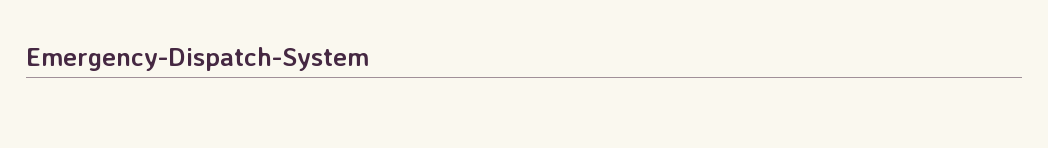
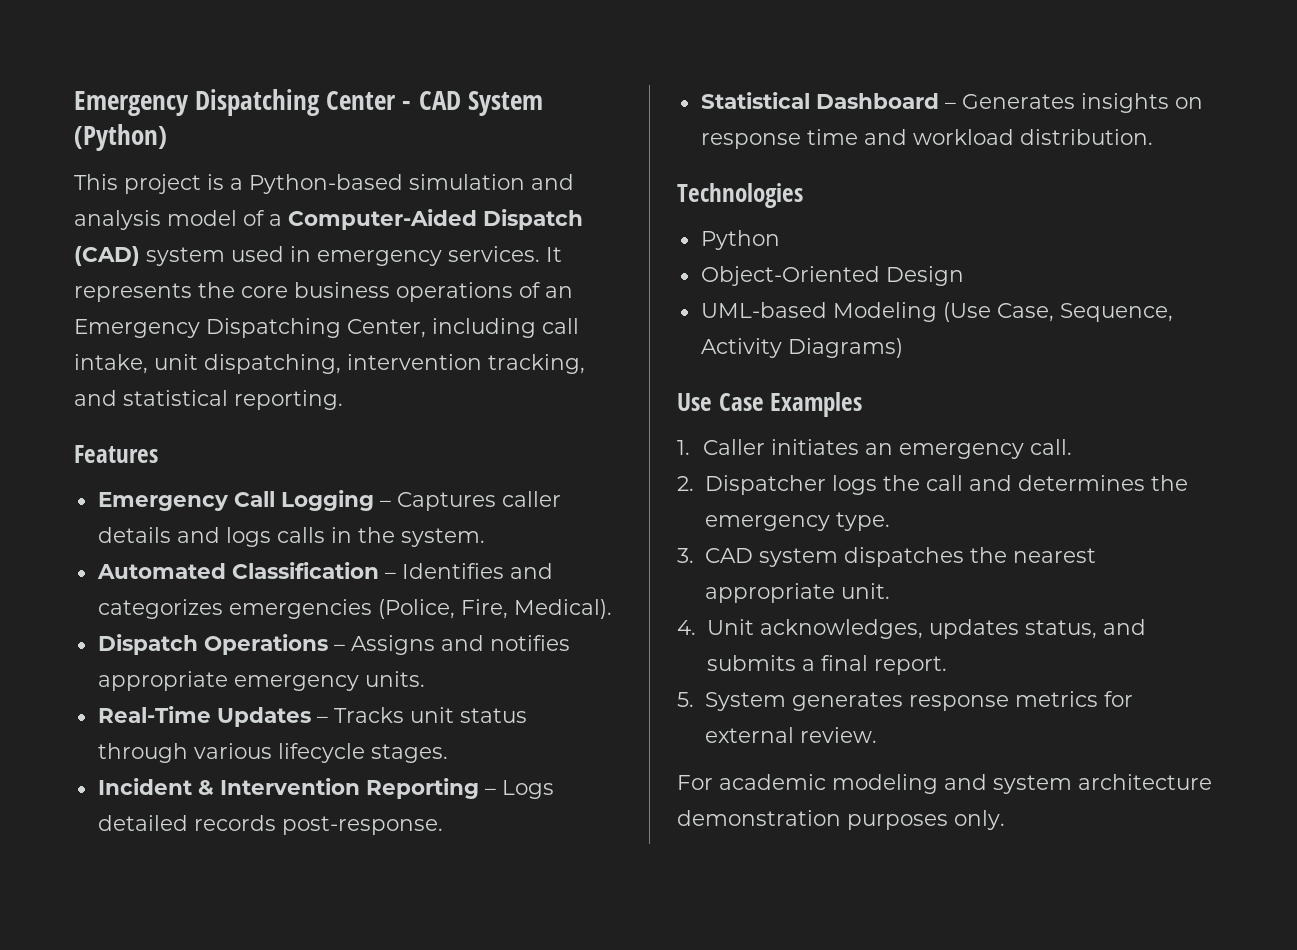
[26,47,369,71] Emergency-Dispatch-System -> [74,89,543,116] [74,124,167,151] [74,174,574,194] [74,209,583,230] [74,246,562,266] [74,282,573,302] [74,318,579,338] [74,354,585,374] [74,390,343,410] [74,445,158,463] [97,490,561,511] [97,527,485,547] [96,562,553,579] [97,599,612,619] [97,634,570,655] [97,671,425,691] [97,706,527,727] [97,743,448,763] [97,778,554,799] [97,815,443,835] [700,92,1203,113] [700,129,1153,149] [677,183,803,208] [700,230,780,250] [700,266,964,286] [700,302,1173,322] [700,338,903,358] [677,392,863,417] [677,439,1072,459] [677,475,1188,495] [704,512,890,531] [677,547,1096,567] [704,583,890,603] [677,619,1146,639] [706,655,947,675] [677,691,1133,711] [704,727,877,743] [677,774,1212,794] [677,810,1005,830] Emergency Dispatching Center - CAD System (Python) // This project is a Python-based simulation and analysis model of a Computer-Aided Dispatch (CAD) system used in emergency services. It represents the core business operations of an Emergency Dispatching Center, including call intake, unit dispatching, intervention tracking, and statistical reporting. // Features // Emergency Call Logging – Captures caller details and logs calls in the system. // Automated Classification – Identifies and categorizes emergencies (Police, Fire, Medical). // Dispatch Operations – Assigns and notifies appropriate emergency units. // Real-Time Updates – Tracks unit status through various lifecycle stages. // Incident & Intervention Reporting – Logs detailed records post-response. // Statistical Dashboard – Generates insights on response time and workload distribution. // Technologies // Python // Object-Oriented Design // UML-based Modeling (Use Case, Sequence, Activity Diagrams) // Use Case Examples // 1. Caller initiates an emergency call. // 2. Dispatcher logs the call and determines the emergency type. // 3. CAD system dispatches the nearest appropriate unit. // 4. Unit acknowledges, updates status, and submits a final report. // 5. System generates response metrics for external review. // For academic modeling and system architecture demonstration purposes only.

